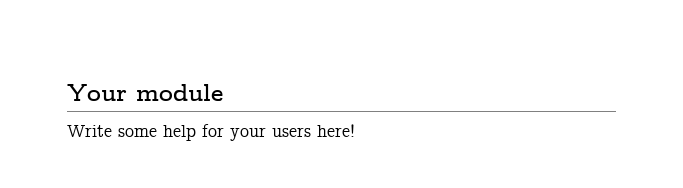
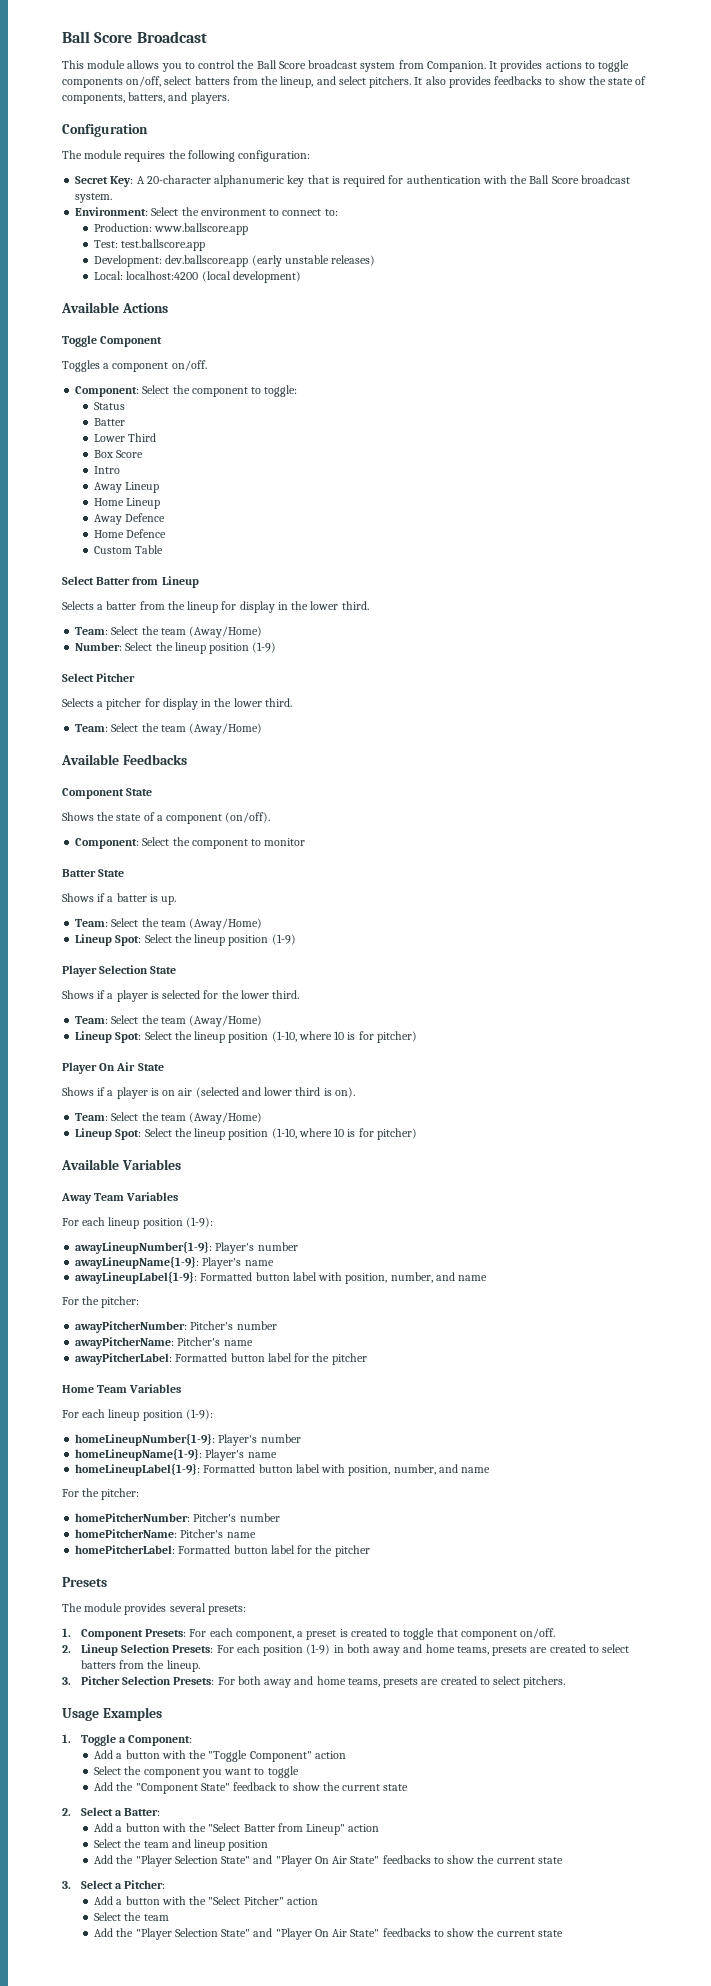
[67,84,223,101] [67,124,355,141] Your module // Write some help for your users here! -> [62,31,207,43] [62,60,630,72] [62,76,647,88] [62,92,229,104] [62,124,148,137] [62,150,311,162] [75,175,630,187] [75,193,113,203] [75,207,338,216] [94,223,249,235] [94,239,206,251] [94,255,376,267] [94,271,301,283] [61,302,168,313] [62,335,163,347] [62,360,207,372] [75,385,298,397] [94,402,126,410] [94,418,126,426] [94,433,157,442] [94,450,144,458] [94,466,121,474] [94,482,160,493] [94,498,161,509] [94,513,166,525] [94,529,167,538] [94,545,164,554] [62,576,199,588] [62,601,369,613] [75,626,263,638] [75,642,277,654] [62,673,136,682] [62,698,292,710] [75,723,263,735] [61,754,187,765] [62,788,153,799] [62,812,271,824] [75,837,306,849] [62,869,125,877] [62,893,177,905] [75,918,263,930] [75,934,296,946] [62,965,177,977] [62,990,300,1002] [75,1015,263,1027] [75,1031,417,1043] [62,1062,164,1074] [62,1087,355,1099] [75,1112,263,1124] [75,1128,417,1140] [61,1159,181,1170] [61,1192,179,1204] [62,1217,213,1229] [75,1241,298,1254] [75,1256,274,1269] [75,1271,488,1284] [62,1296,140,1308] [75,1321,277,1333] [75,1337,253,1349] [75,1353,367,1365] [62,1384,182,1393] [62,1409,213,1421] [75,1433,301,1446] [75,1448,277,1461] [75,1463,491,1476] [62,1488,140,1500] [75,1513,280,1522] [75,1529,256,1538] [75,1545,370,1557] [62,1577,107,1587] [62,1603,246,1615] [62,1628,556,1640] [62,1644,630,1656] [80,1660,200,1672] [62,1676,566,1688] [62,1707,162,1721] [62,1734,193,1746] [94,1750,346,1762] [94,1766,299,1778] [94,1782,409,1794] [62,1807,161,1816] [94,1823,380,1835] [94,1839,269,1851] [94,1855,563,1867] [62,1880,166,1889] [94,1896,318,1905] [94,1912,169,1921] [94,1928,563,1940] Ball Score Broadcast // This module allows you to control the Ball Score broadcast system from Companion. It provides actions to toggle components on/off, select batters from the lineup, and select pitchers. It also provides feedbacks to show the state of components, batters, and players. // Configuration // The module requires the following configuration: // Secret Key: A 20-character alphanumeric key that is required for authentication with the Ball Score broadcast system. // Environment: Select the environment to connect to: // Production: www.ballscore.app // Test: test.ballscore.app // Development: dev.ballscore.app (early unstable releases) // Local: localhost:4200 (local development) // Available Actions // Toggle Component // Toggles a component on/off. // Component: Select the component to toggle: // Status // Batter // Lower Third // Box Score // Intro // Away Lineup // Home Lineup // Away Defence // Home Defence // Custom Table // Select Batter from Lineup // Selects a batter from the lineup for display in the lower third. // Team: Select the team (Away/Home) // Number: Select the lineup position (1-9) // Select Pitcher // Selects a pitcher for display in the lower third. // Team: Select the team (Away/Home) // Available Feedbacks // Component State // Shows the state of a component (on/off). // Component: Select the component to monitor // Batter State // Shows if a batter is up. // Team: Select the team (Away/Home) // Lineup Spot: Select the lineup position (1-9) // Player Selection State // Shows if a player is selected for the lower third. // Team: Select the team (Away/Home) // Lineup Spot: Select the lineup position (1-10, where 10 is for pitcher) // Player On Air State // Shows if a player is on air (selected and lower third is on). // Team: Select the team (Away/Home) // Lineup Spot: Select the lineup position (1-10, where 10 is for pitcher) // Available Variables // Away Team Variables // For each lineup position (1-9): // awayLineupNumber{1-9}: Player's number // awayLineupName{1-9}: Player's name // awayLineupLabel{1-9}: Formatted button label with position, number, and name // For the pitcher: // awayPitcherNumber: Pitcher's number // awayPitcherName: Pitcher's name // awayPitcherLabel: Formatted button label for the pitcher // Home Team Variables // For each lineup position (1-9): // homeLineupNumber{1-9}: Player's number // homeLineupName{1-9}: Player's name // homeLineupLabel{1-9}: Formatted button label with position, number, and name // For the pitcher: // homePitcherNumber: Pitcher's number // homePitcherName: Pitcher's name // homePitcherLabel: Formatted button label for the pitcher // Presets // The module provides several presets: // 1. Component Presets: For each component, a preset is created to toggle that component on/off. // 2. Lineup Selection Presets: For each position (1-9) in both away and home teams, presets are created to select batters from the lineup. // 3. Pitcher Selection Presets: For both away and home teams, presets are created to select pitchers. // Usage Examples // 1. Toggle a Component: // Add a button with the "Toggle Component" action // Select the component you want to toggle // Add the "Component State" feedback to show the current state // 2. Select a Batter: // Add a button with the "Select Batter from Lineup" action // Select the team and lineup position // Add the "Player Selection State" and "Player On Air State" feedbacks to show the current state // 3. Select a Pitcher: // Add a button with the "Select Pitcher" action // Select the team // Add the "Player Selection State" and "Player On Air State" feedbacks to show the current state

